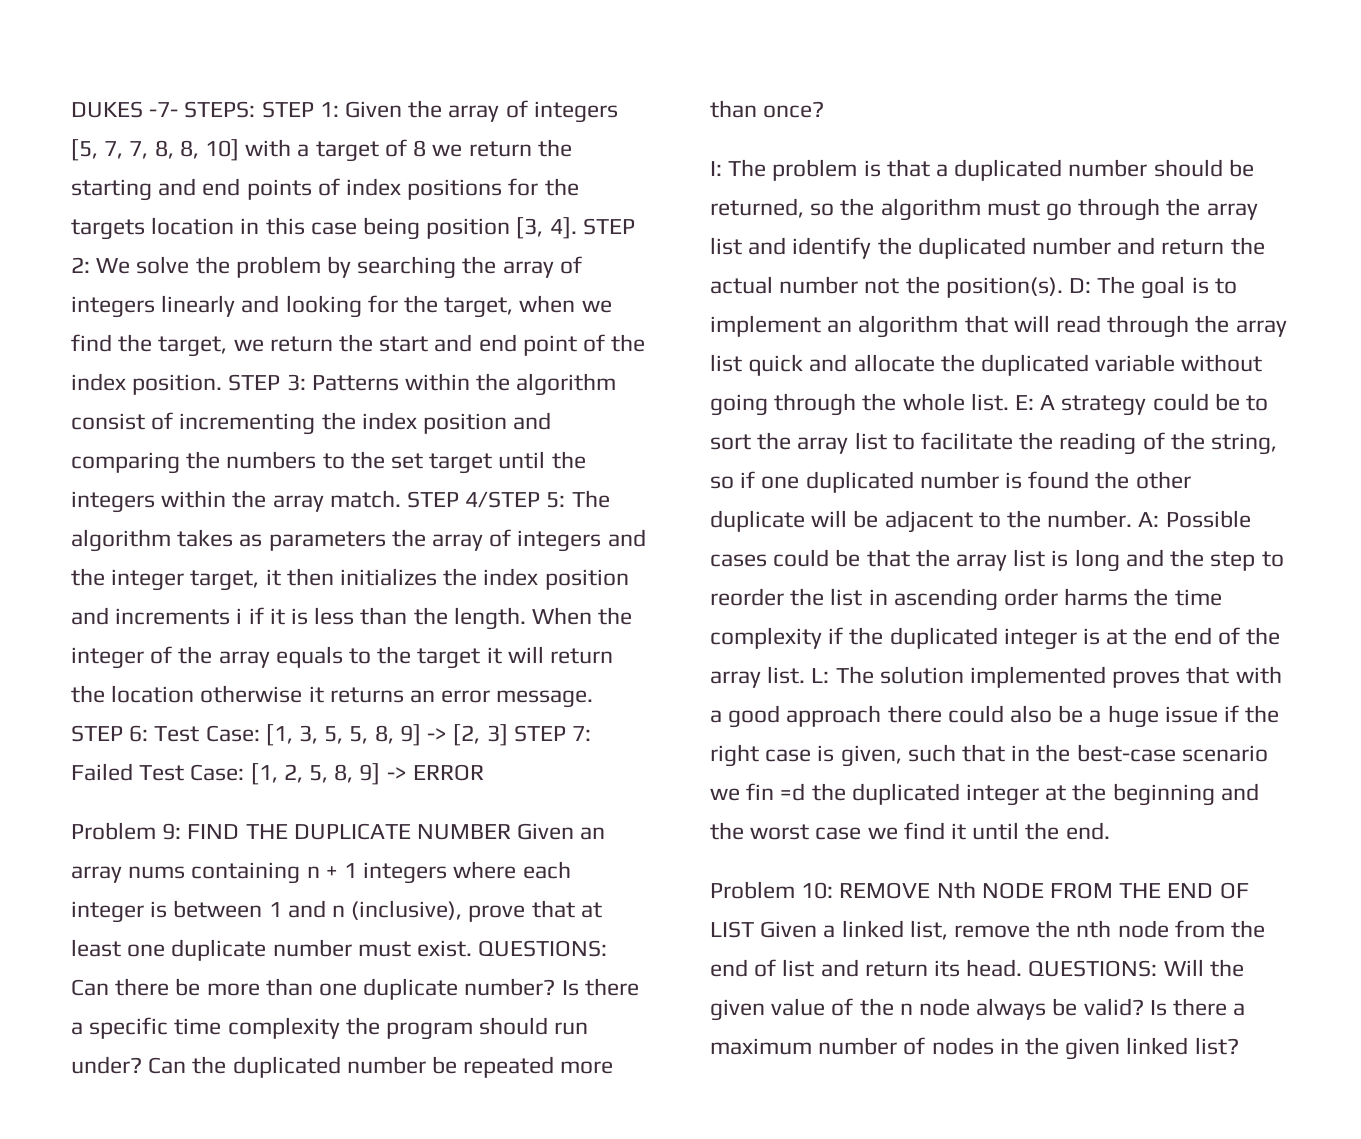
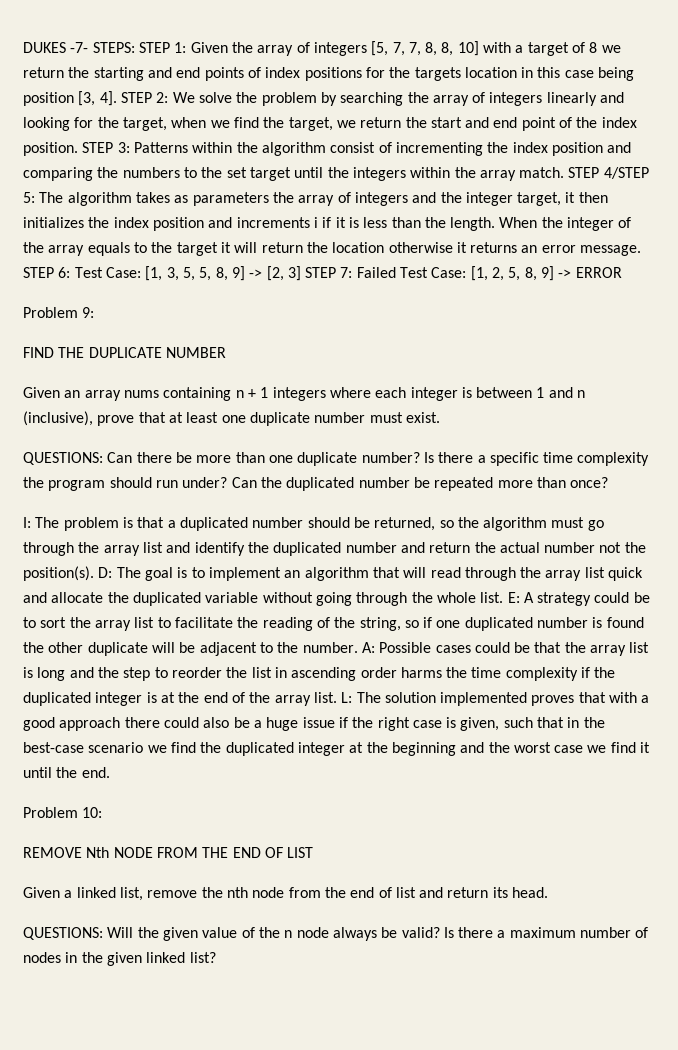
(182, 831) none -> (95, 312) //
(512, 832) none -> (226, 352) //
(473, 948) none -> (440, 417) //
[746,783,806,801] fin =d -> [170,742,196,753] find
(834, 890) none -> (103, 812) //
(754, 929) none -> (314, 852) //
(1023, 968) none -> (549, 892) //

